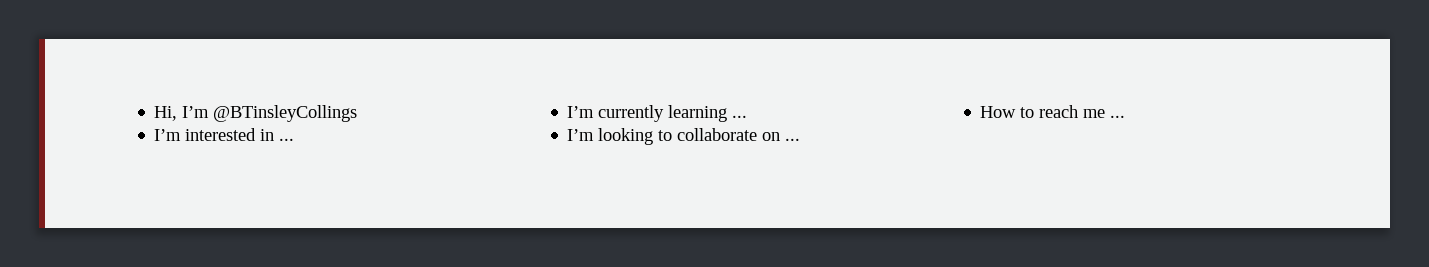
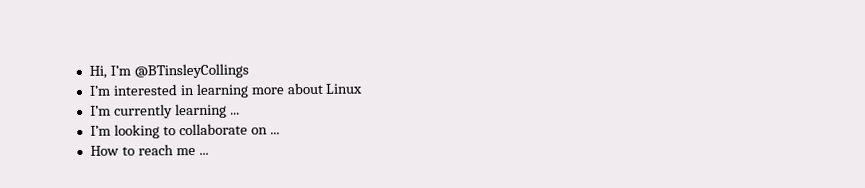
[279,138,295,141] ... -> [195,82,363,98] learning more about Linux

